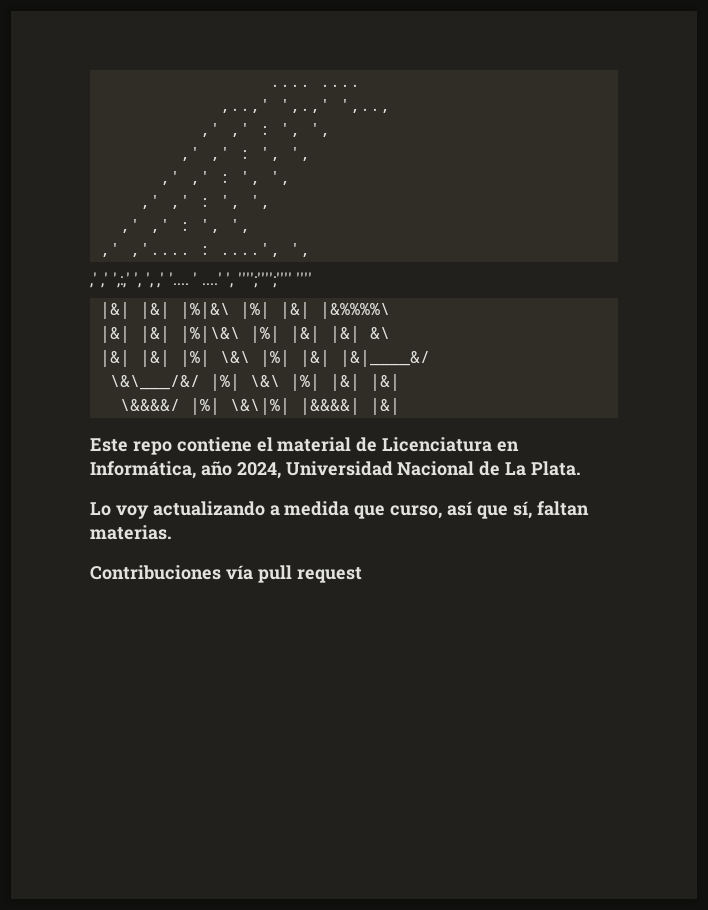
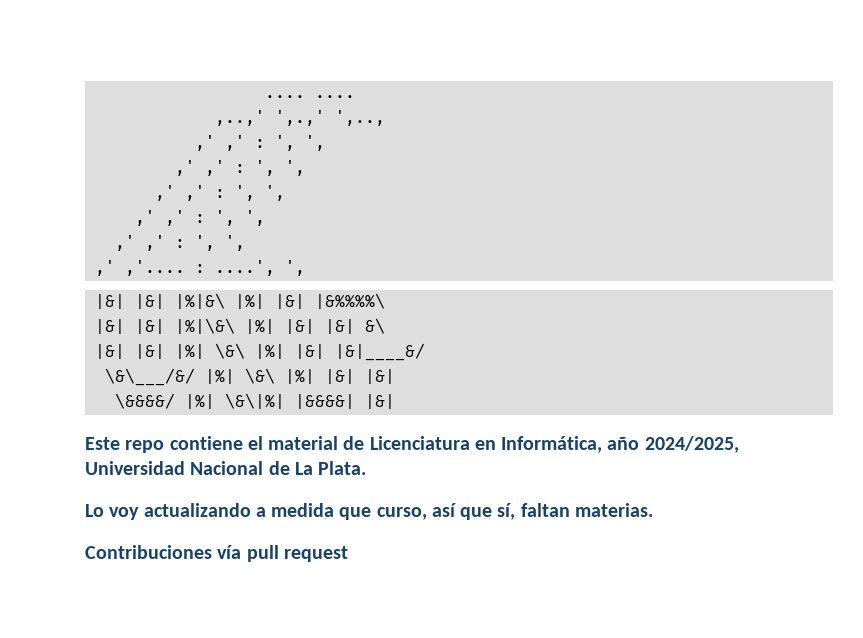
[90,272,313,288] // ,' ,' ',:,' ', ', ,' '.... ' ....' ', '''';'''';'''' '''' -> (306, 268) none
[236,462,281,479] 2024, -> [644,436,739,453] 2024/2025,

